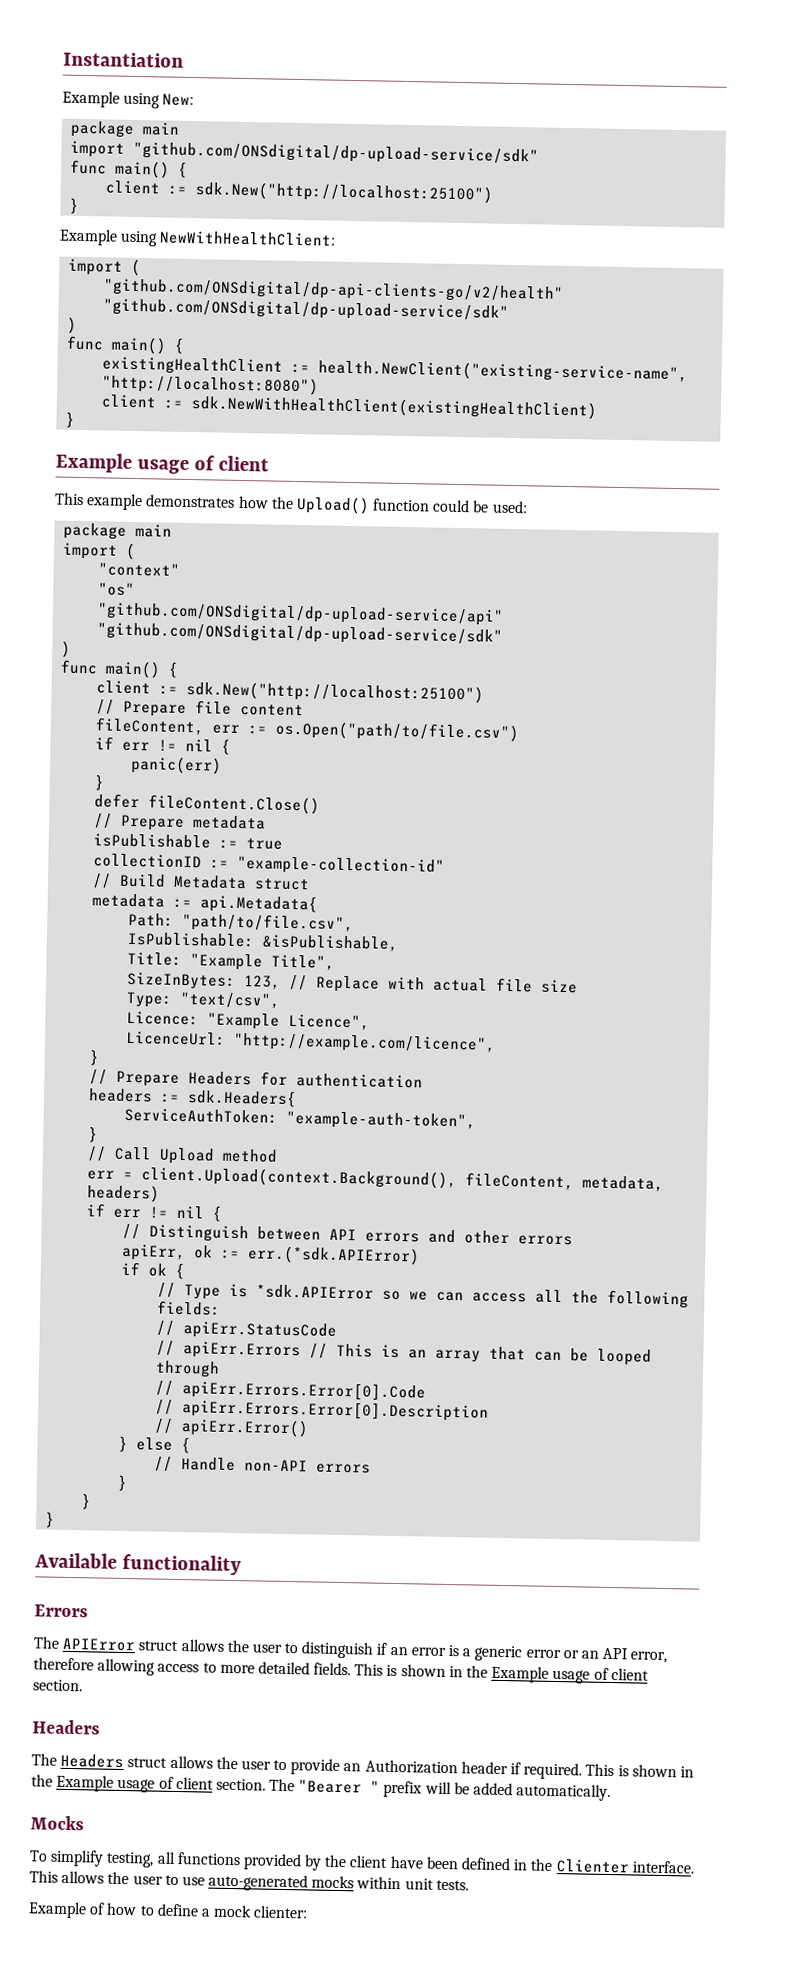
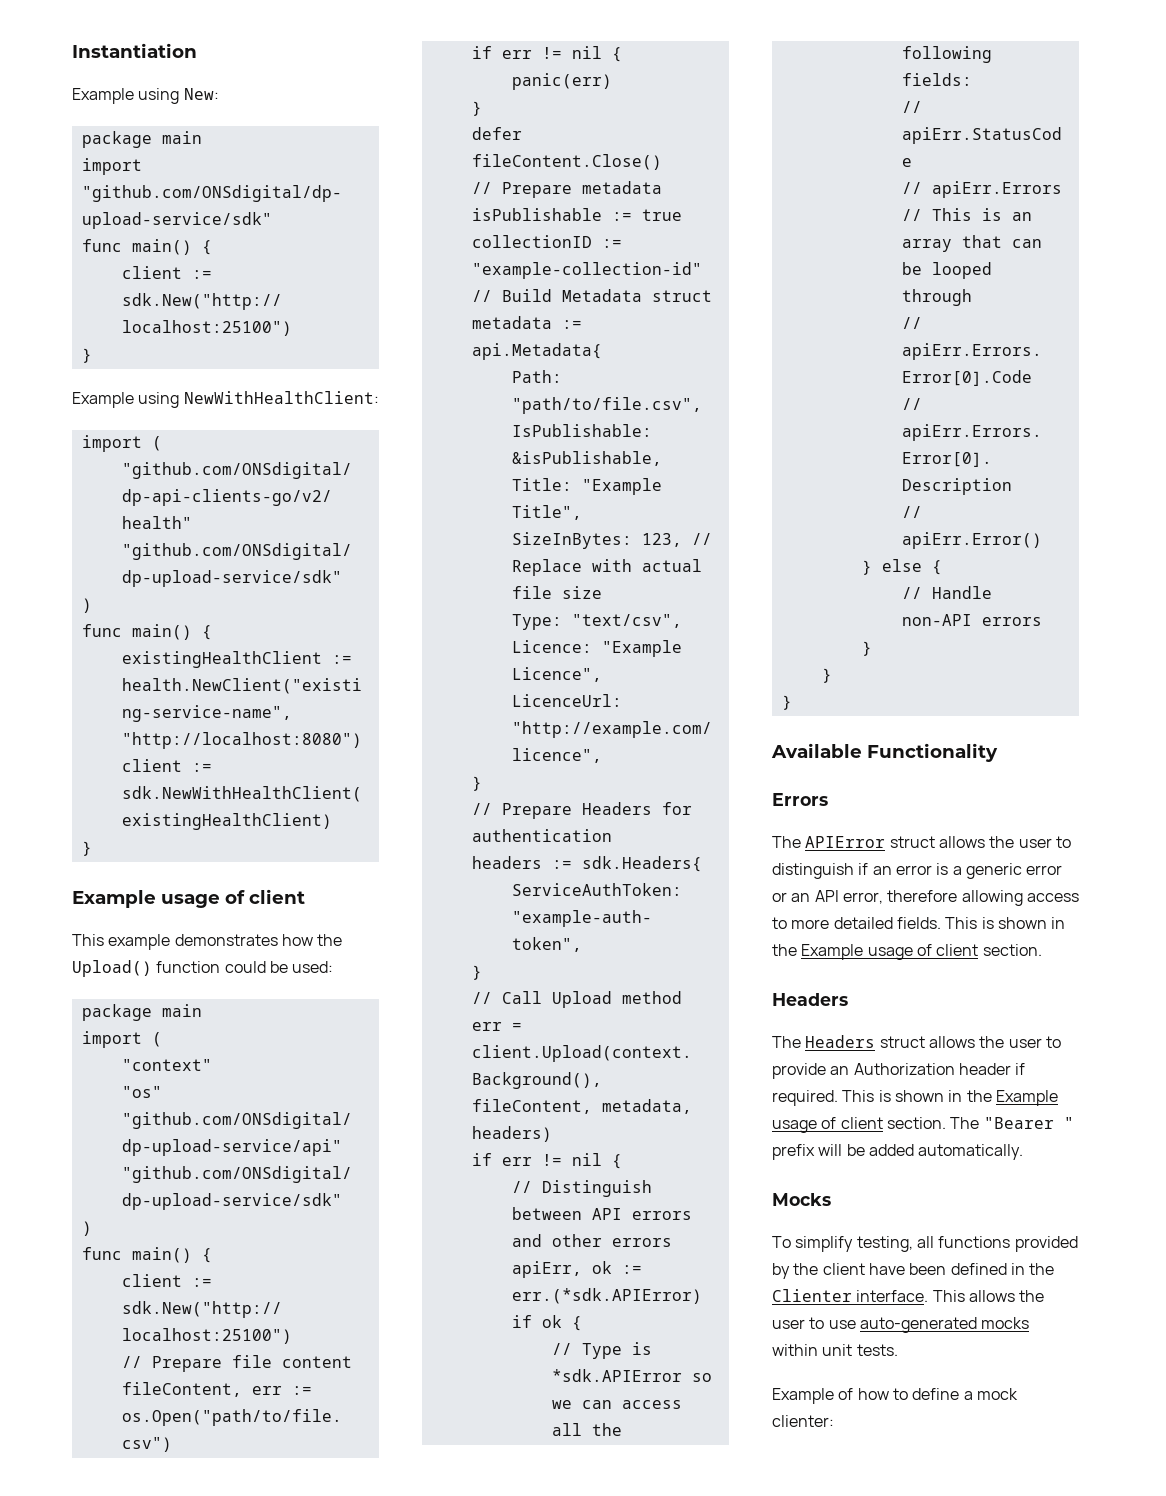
[121,1553,242,1576] functionality -> [867,743,998,762] Functionality

